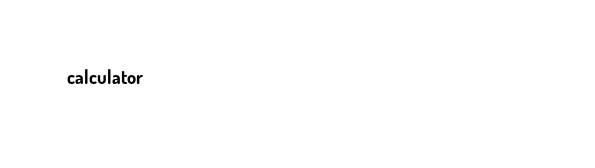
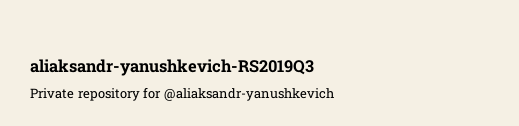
[67,69,143,84] calculator -> [30,59,314,76] [30,87,334,101] aliaksandr-yanushkevich-RS2019Q3 // Private repository for @aliaksandr-yanushkevich

